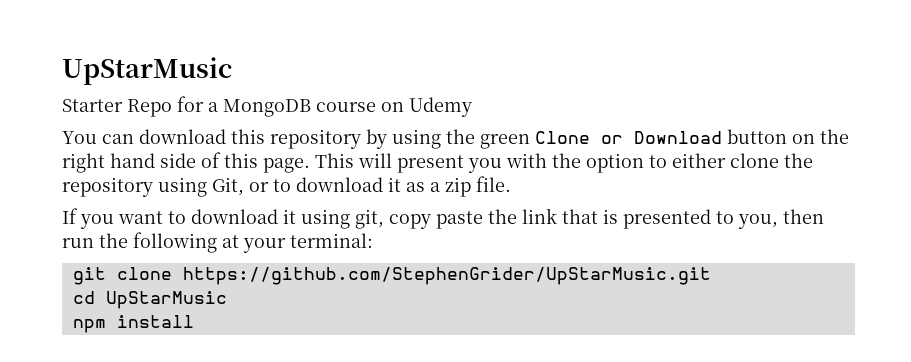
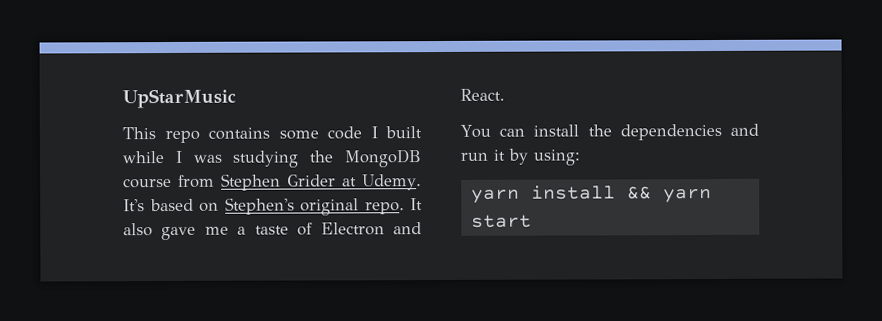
[62,57,232,85] [62,96,472,117] [62,129,849,149] [62,152,813,173] [62,176,511,197] [62,208,824,229] [62,232,373,253] [72,267,711,285] [72,291,227,309] [72,315,194,333] UpStarMusic // Starter Repo for a MongoDB course on Udemy // You can download this repository by using the green Clone or Download button on the right hand side of this page. This will present you with the option to either clone the repository using Git, or to download it as a zip file. // If you want to download it using git, copy paste the link that is presented to you, then run the following at your terminal: // git clone https://github.com/StephenGrider/UpStarMusic.git // cd UpStarMusic // npm install -> [122,88,236,109] [122,126,422,144] [122,149,422,168] [123,173,422,191] [123,197,423,216] [123,222,422,241] [460,88,505,101] [460,123,759,141] [460,148,581,166] [470,185,712,203] [470,214,532,228] UpStarMusic // This repo contains some code I built while I was studying the MongoDB course from Stephen Grider at Udemy. It's based on Stephen's original repo. It also gave me a taste of Electron and React. // You can install the dependencies and run it by using: // yarn install && yarn start

